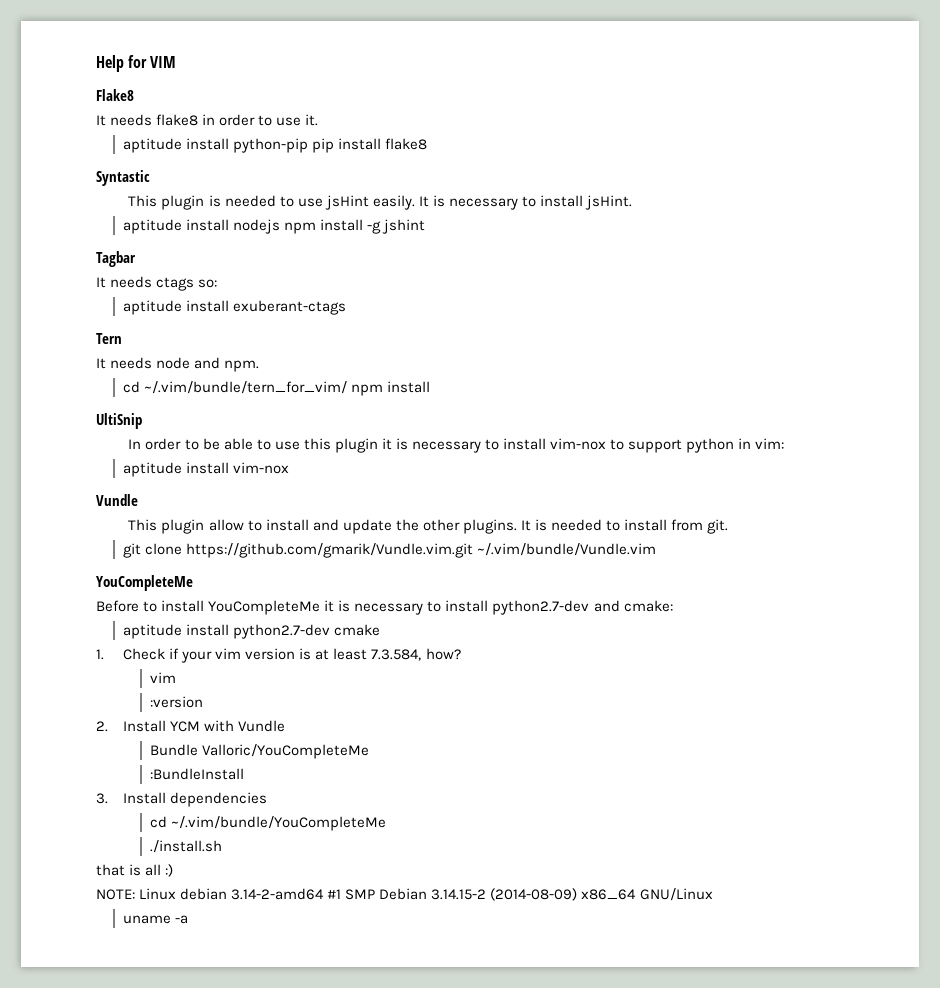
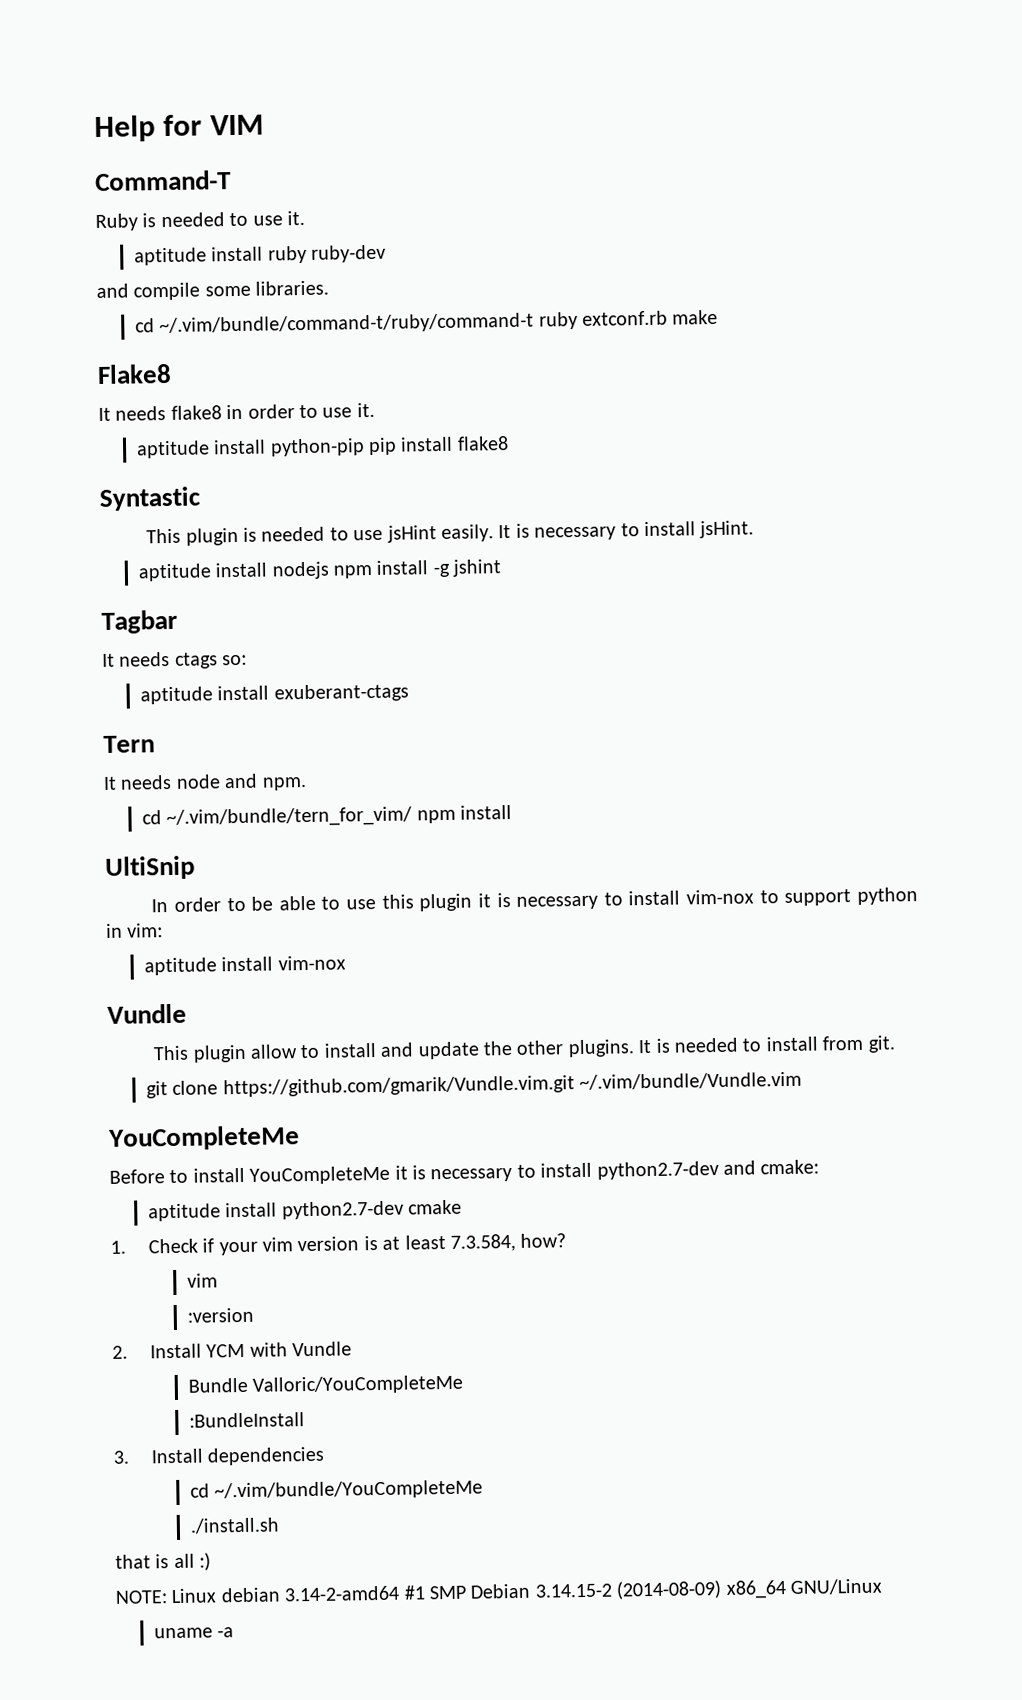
(177, 62) none -> [95,170,232,192] [95,210,305,232] [133,244,387,266] [96,280,330,301] [134,309,719,336] // Command-T // Ruby is needed to use it. // aptitude install ruby ruby-dev // and compile some libraries. // cd ~/.vim/bundle/command-t/ruby/command-t ruby extconf.rb make

